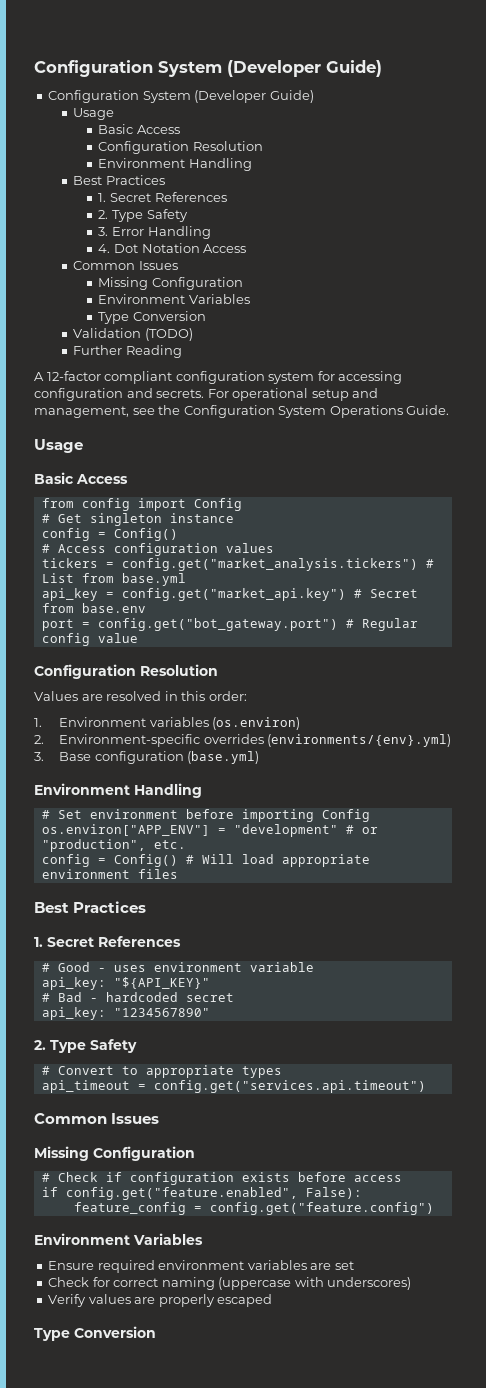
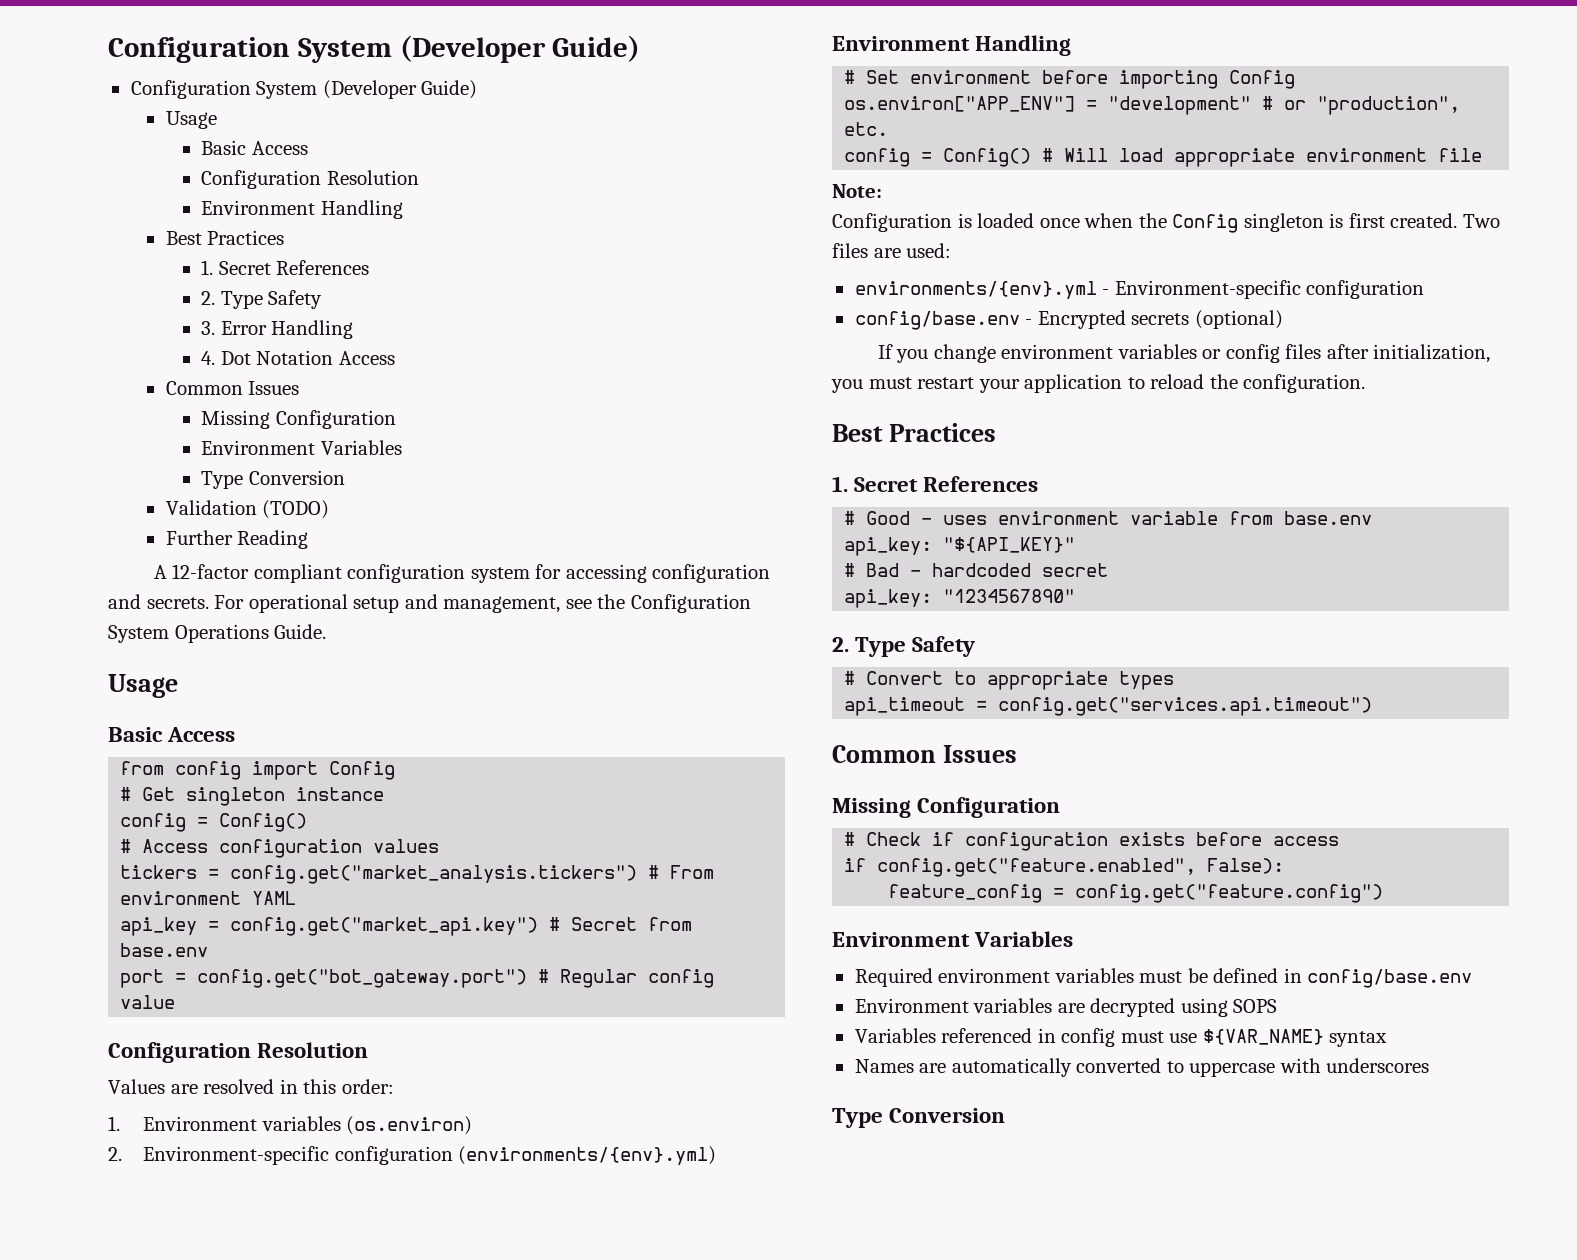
[41,573,186,586] List from base.yml -> [670,865,715,879] [120,891,297,905] From environment YAML
[203,734,264,744] overrides -> [334,1146,453,1165] configuration
[34,751,260,764] // 3. Base configuration (base.yml) -> (717, 1155) none
[137,869,178,879] files -> [1438,148,1483,162] [832,184,882,198] [832,213,1500,233] [832,243,952,258] [854,280,1425,299] [854,310,1283,330] [877,344,1491,363] [831,374,1366,393] file // Note: // Configuration is loaded once when the Config singleton is first created. Two files are used: // environments/{env}.yml - Environment-specific configuration // config/base.env - Encrypted secrets (optional) // If you change environment variables or config files after initialization, you must restart your application to reload the configuration.
(314, 967) none -> [1229,511,1373,525] from base.env
[48,1260,354,1273] [48,1277,412,1290] [48,1294,273,1307] Ensure required environment variables are set // Check for correct naming (uppercase with underscores) // Verify values are properly escaped -> [854,968,1473,988] [854,998,1278,1017] [854,1028,1388,1047] [854,1058,1430,1077] Required environment variables must be defined in config/base.env // Environment variables are decrypted using SOPS // Variables referenced in config must use ${VAR_NAME} syntax // Names are automatically converted to uppercase with underscores

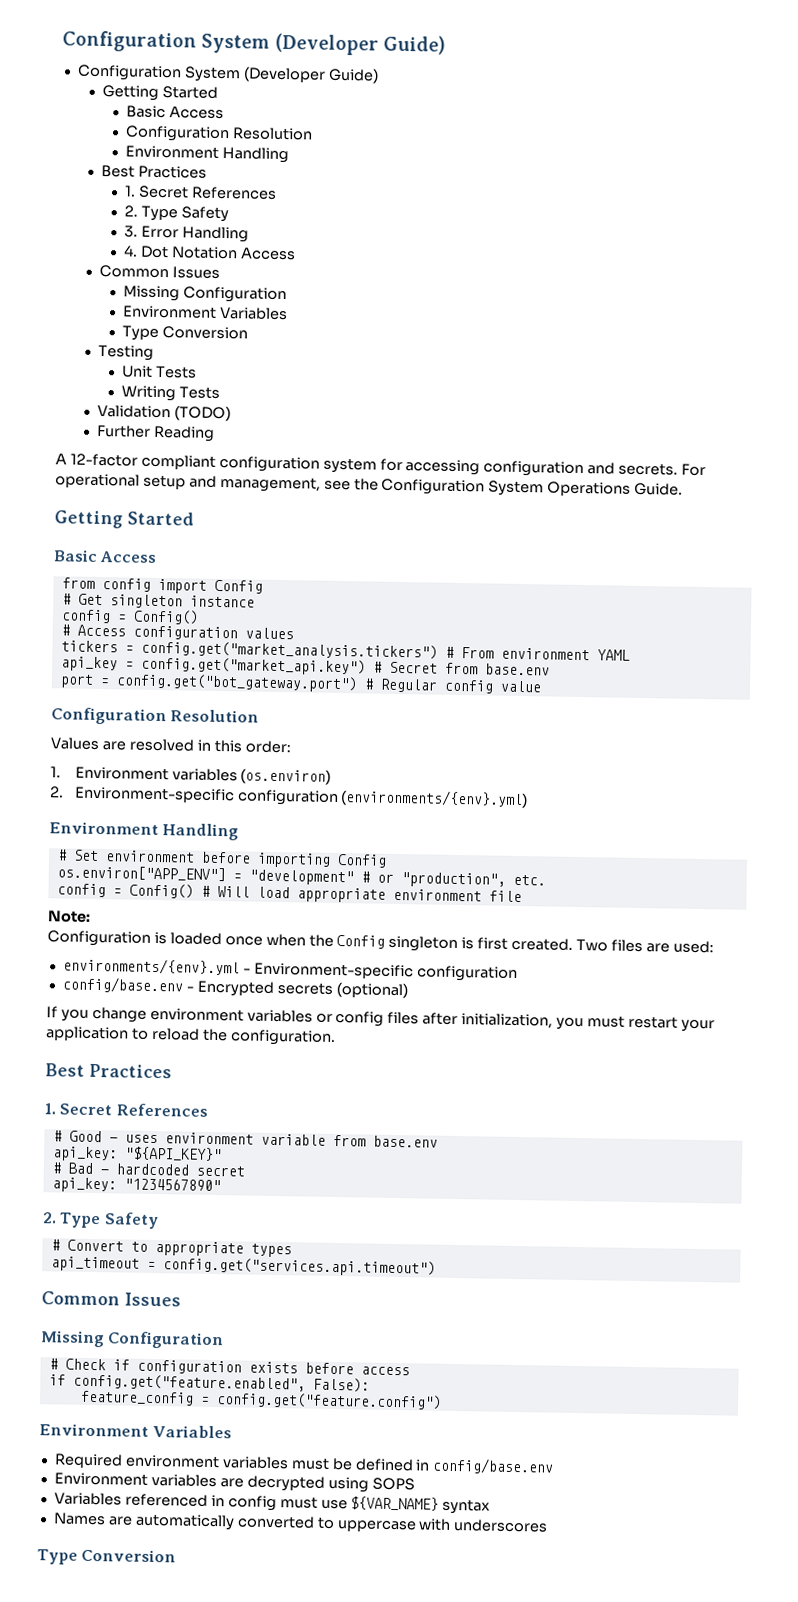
[165,111,217,129] Usage -> [101,84,218,101] Getting Started
(345, 477) none -> [97,344,154,361] [121,365,198,379] [121,385,221,402] // Testing // Unit Tests // Writing Tests
[108,674,178,698] Usage -> [54,510,194,529] Getting Started

